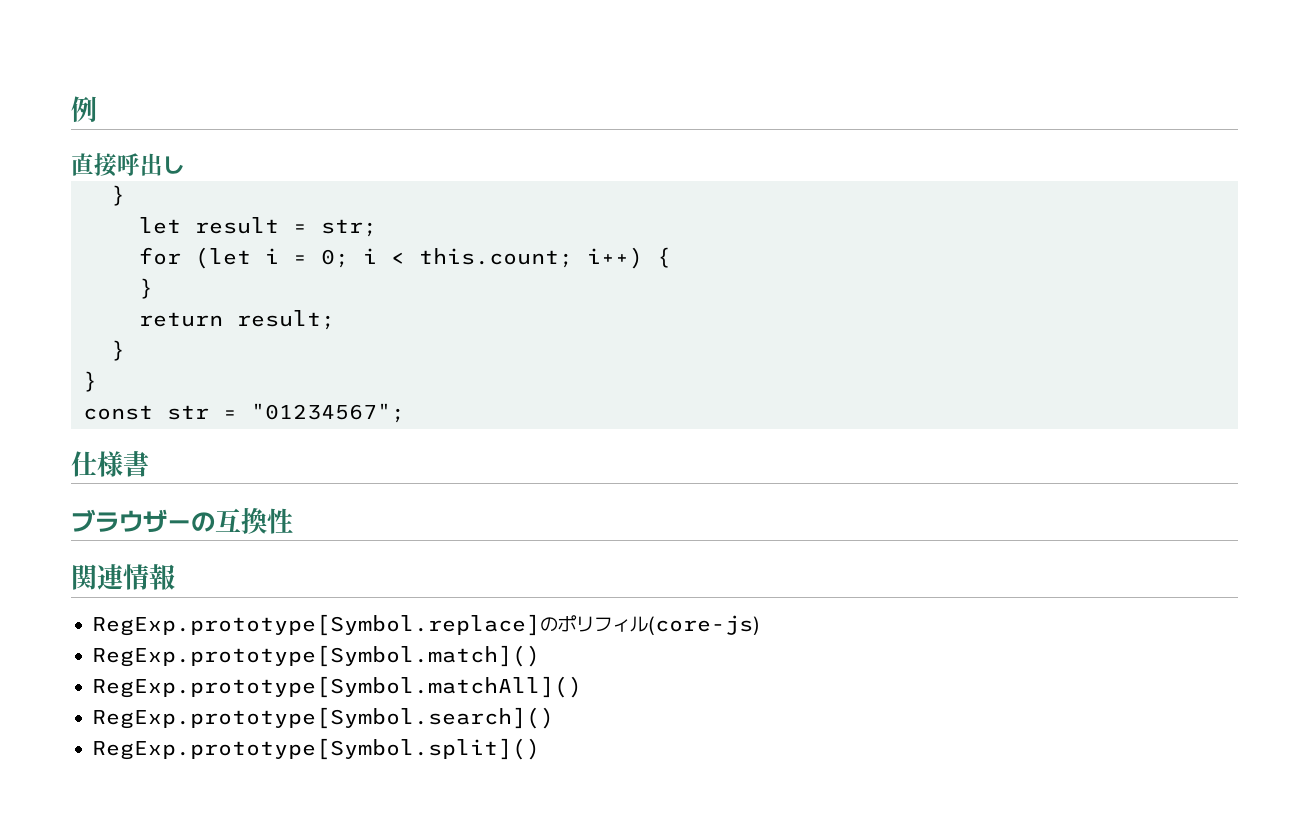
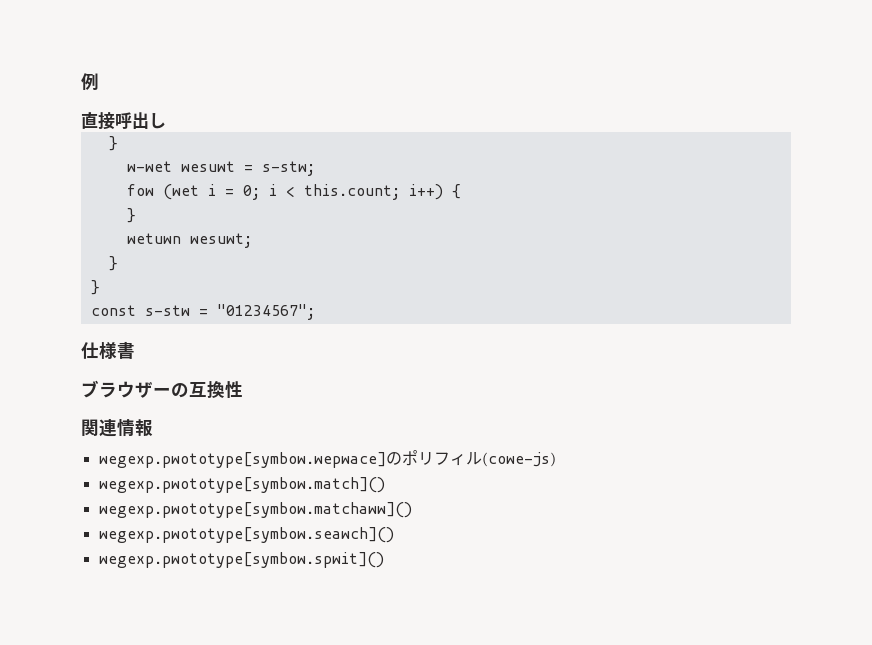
[138,217,377,237] [138,247,251,269] let result = str; // for (let -> [126,161,315,176] [126,184,199,200] w-wet wesuwt = s-stw; // fow (wet
[138,310,335,330] return result; -> [126,233,252,248] wetuwn wesuwt;
[166,405,209,420] str -> [144,305,190,316] s-stw
[92,614,541,636] RegExp.prototype[Symbol.replace] -> [98,452,386,468] wegexp.pwototype[symbow.wepwace]
[648,615,761,635] [92,645,541,667] [92,676,583,698] [92,707,555,729] [92,738,541,760] (core-js) // RegExp.prototype[Symbol.match]() // RegExp.prototype[Symbol.matchAll]() // RegExp.prototype[Symbol.search]() // RegExp.prototype[Symbol.split]() -> [481,452,556,467] [98,477,385,493] [98,502,412,518] [98,527,394,543] [98,552,384,568] (cowe-js) // wegexp.pwototype[symbow.match]() // wegexp.pwototype[symbow.matchaww]() // wegexp.pwototype[symbow.seawch]() // wegexp.pwototype[symbow.spwit]()

